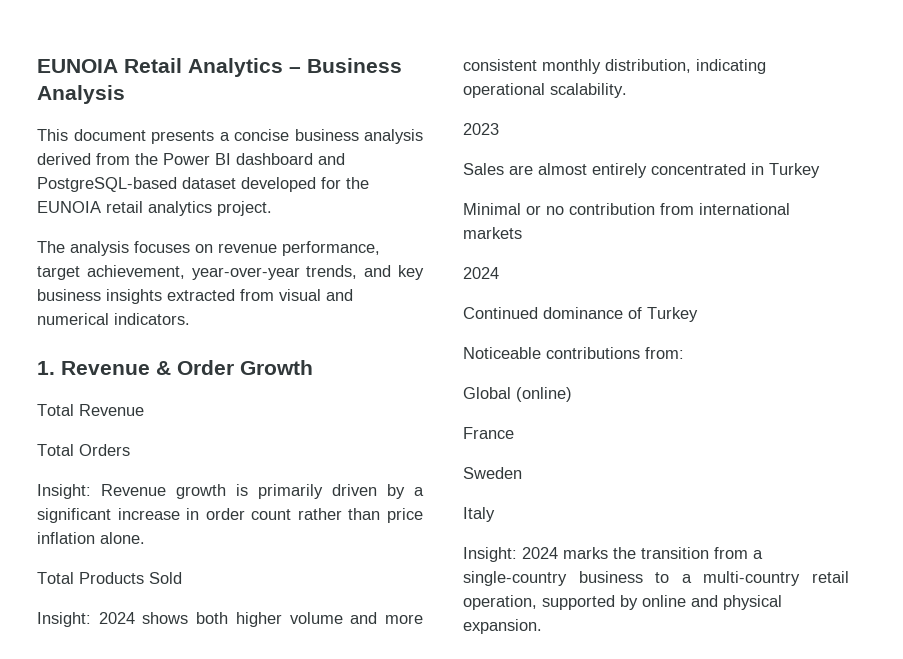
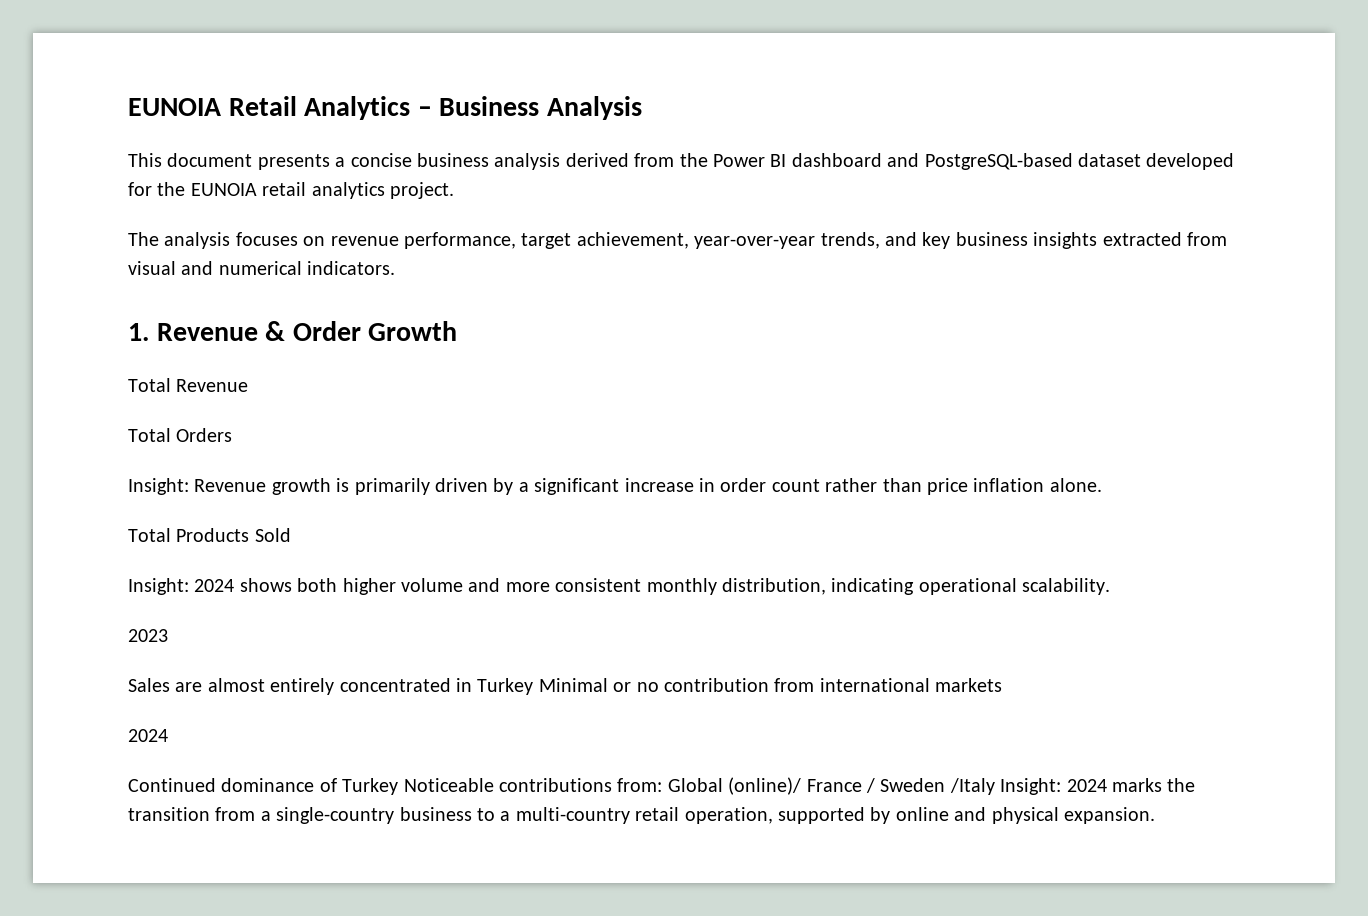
(820, 170) // -> (534, 686) none
(698, 314) // -> (399, 786) none
[463,387,572,402] // Global (online) // -> [667,777,802,795] Global (online)/
(514, 433) // -> [865,778,875,793] /
[463,507,495,522] // Italy // -> [949,778,995,795] /Italy

